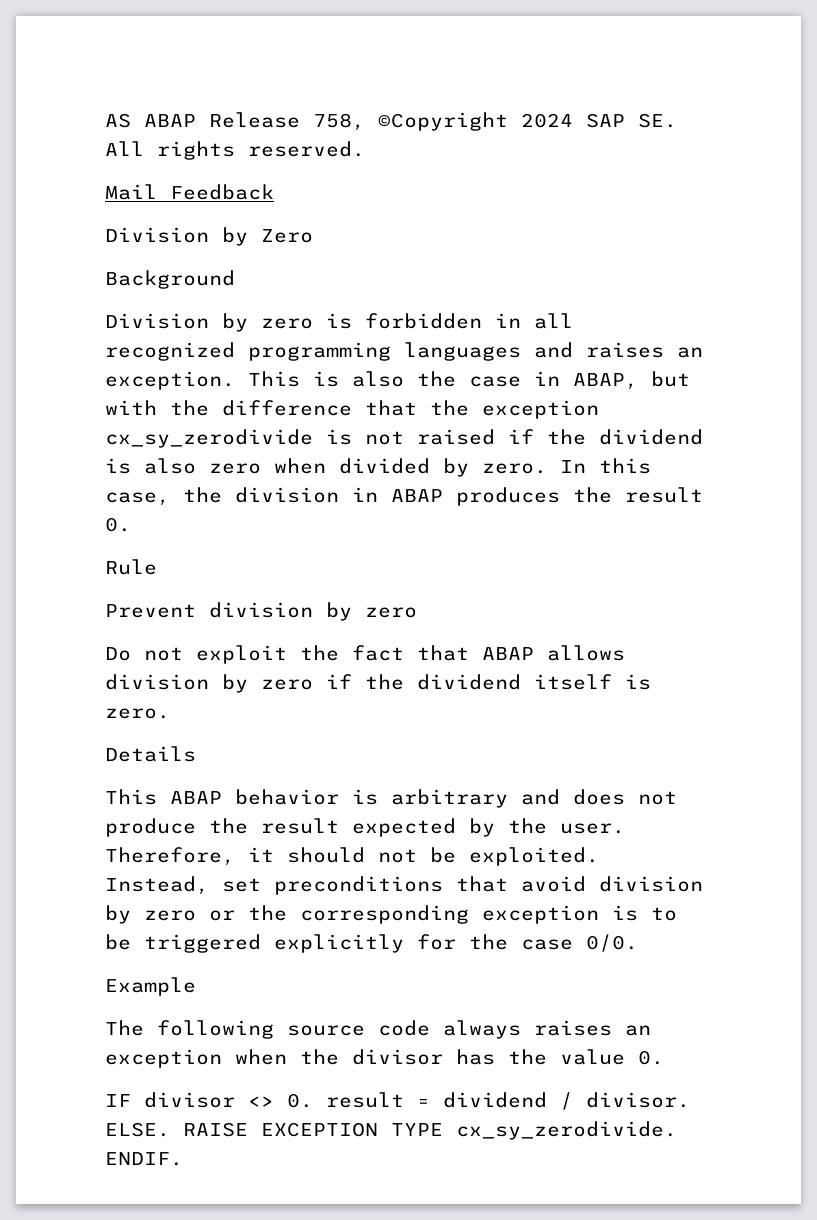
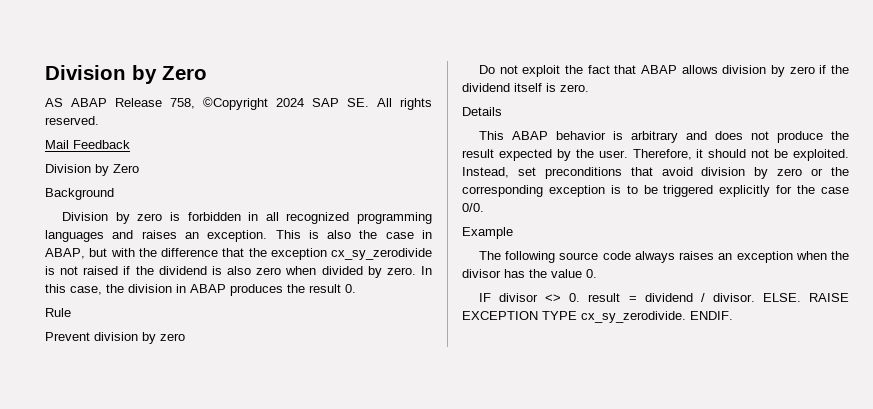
(105, 120) none -> [45,65,207,84] Division by Zero //

